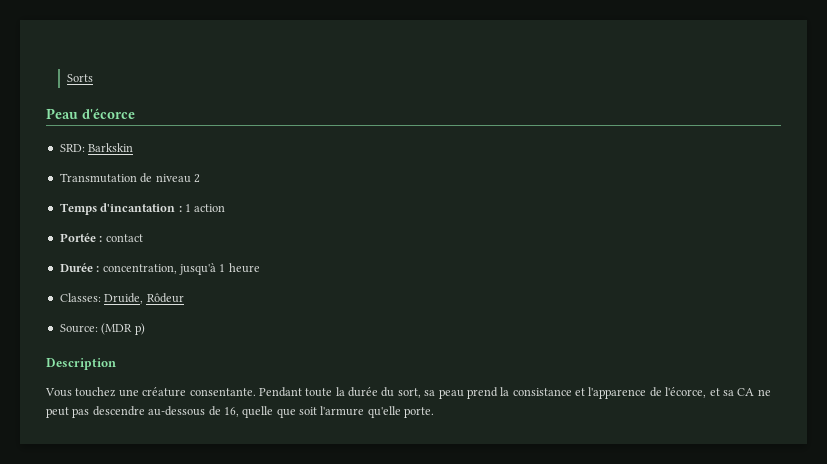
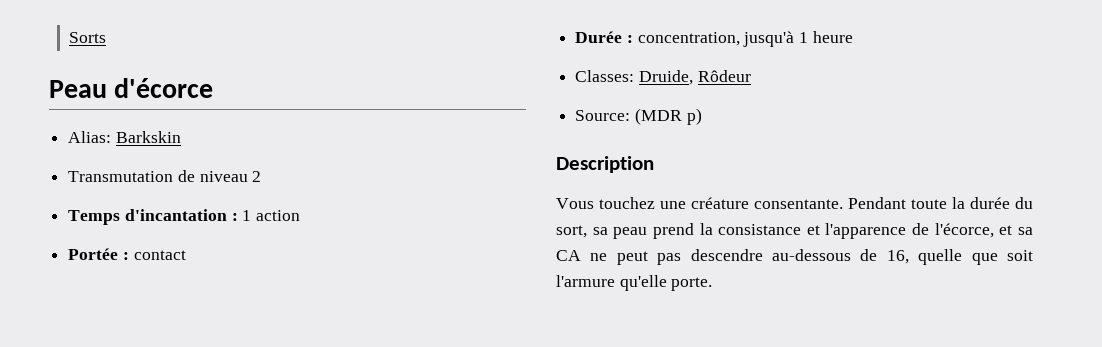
[59,144,85,152] SRD: -> [68,131,112,143] Alias:

